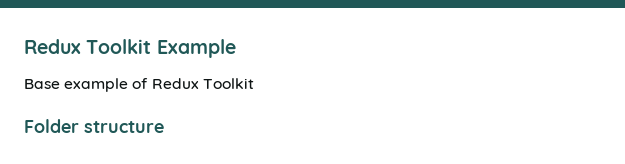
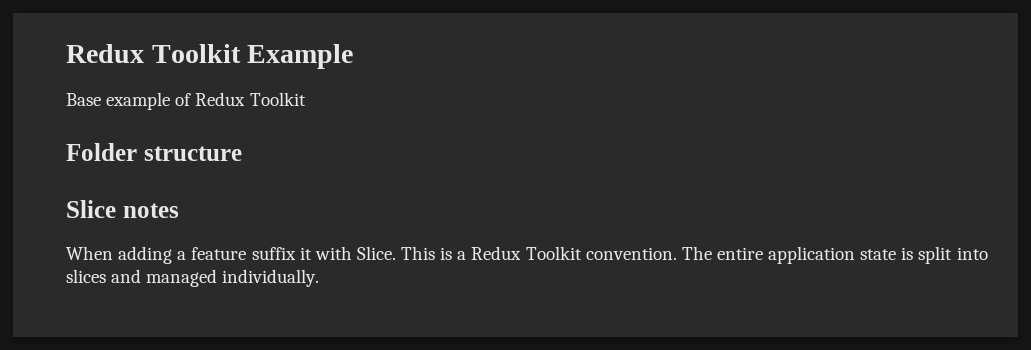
(164, 127) none -> [66,200,179,218] [66,246,988,264] [66,269,320,287] // Slice notes // When adding a feature suffix it with Slice. This is a Redux Toolkit convention. The entire application state is split into slices and managed individually.

